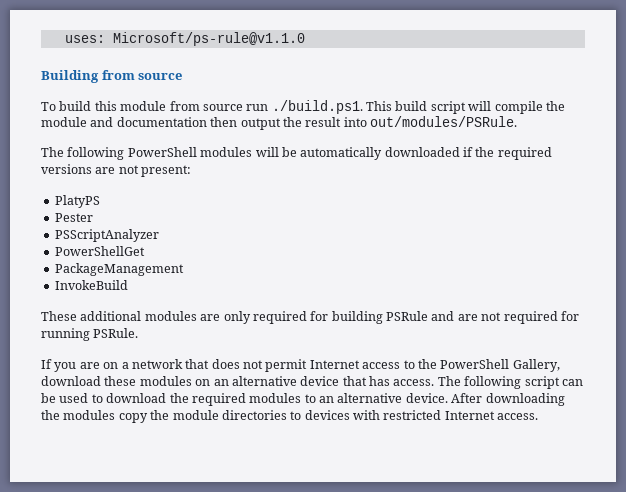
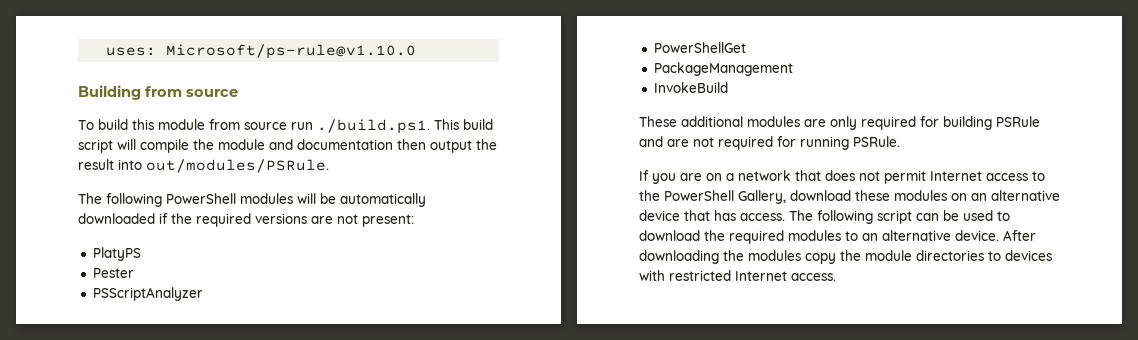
[112,32,305,46] Microsoft/ps-rule@v1.1.0 -> [166,44,417,59] Microsoft/ps-rule@v1.10.0

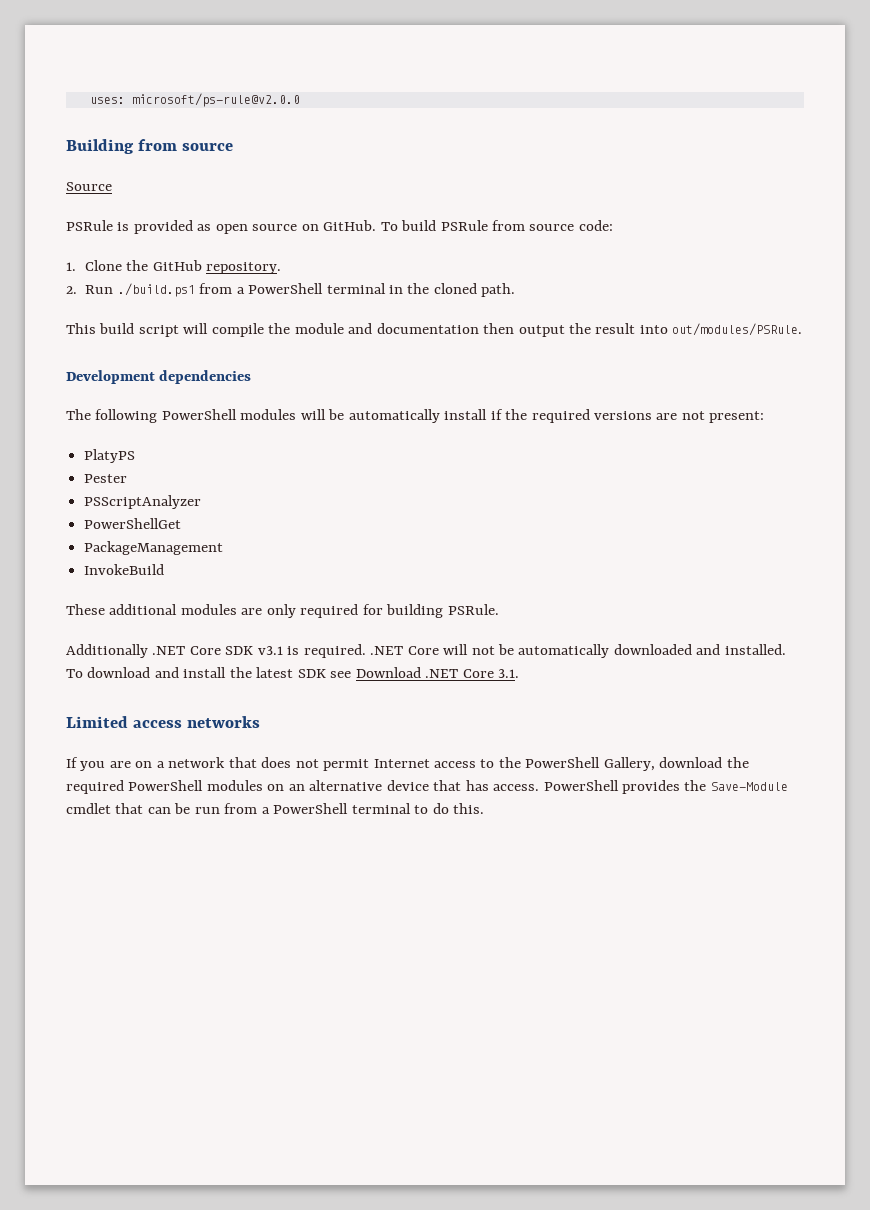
[166,44,417,59] Microsoft/ps-rule@v1.10.0 -> [131,93,300,107] microsoft/ps-rule@v2.0.0
[78,119,430,134] To build this module from source run ./build.ps1. -> [66,182,112,191] [66,220,613,234] [66,260,282,274] [66,283,516,297] Source // PSRule is provided as open source on GitHub. To build PSRule from source code: // 1. Clone the GitHub repository. // 2. Run ./build.ps1 from a PowerShell terminal in the cloned path. //
(329, 166) none -> [66,370,252,384] // Development dependencies
[78,213,155,224] downloaded -> [444,409,488,420] install
[996,116,1040,127] [639,136,900,150] PSRule and are not required for running PSRule. -> [447,604,499,615] [66,644,786,658] [66,667,520,678] [66,716,261,728] PSRule. // Additionally .NET Core SDK v3.1 is required. .NET Core will not be automatically downloaded and installed. To download and install the latest SDK see Download .NET Core 3.1. // Limited access networks
[855,190,890,201] these -> [726,757,749,768] [66,780,204,794] the required PowerShell
[789,210,1010,224] [639,230,1036,244] [639,250,1052,264] [639,270,836,281] The following script can be used to download the required modules to an alternative device. After downloading the modules copy the module directories to devices with restricted Internet access. -> [543,780,788,794] [66,803,485,814] PowerShell provides the Save-Module cmdlet that can be run from a PowerShell terminal to do this.

